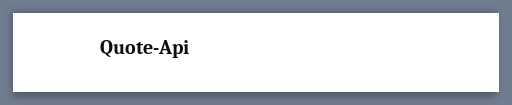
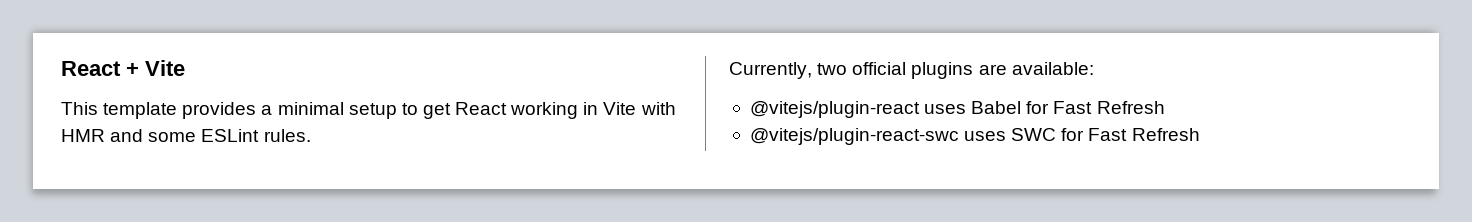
[100,40,189,58] Quote-Api -> [61,60,185,76] [61,102,676,119] [61,129,311,142] [729,62,1094,79] [749,101,1165,118] [749,128,1200,145] React + Vite // This template provides a minimal setup to get React working in Vite with HMR and some ESLint rules. // Currently, two official plugins are available: // @vitejs/plugin-react uses Babel for Fast Refresh // @vitejs/plugin-react-swc uses SWC for Fast Refresh

